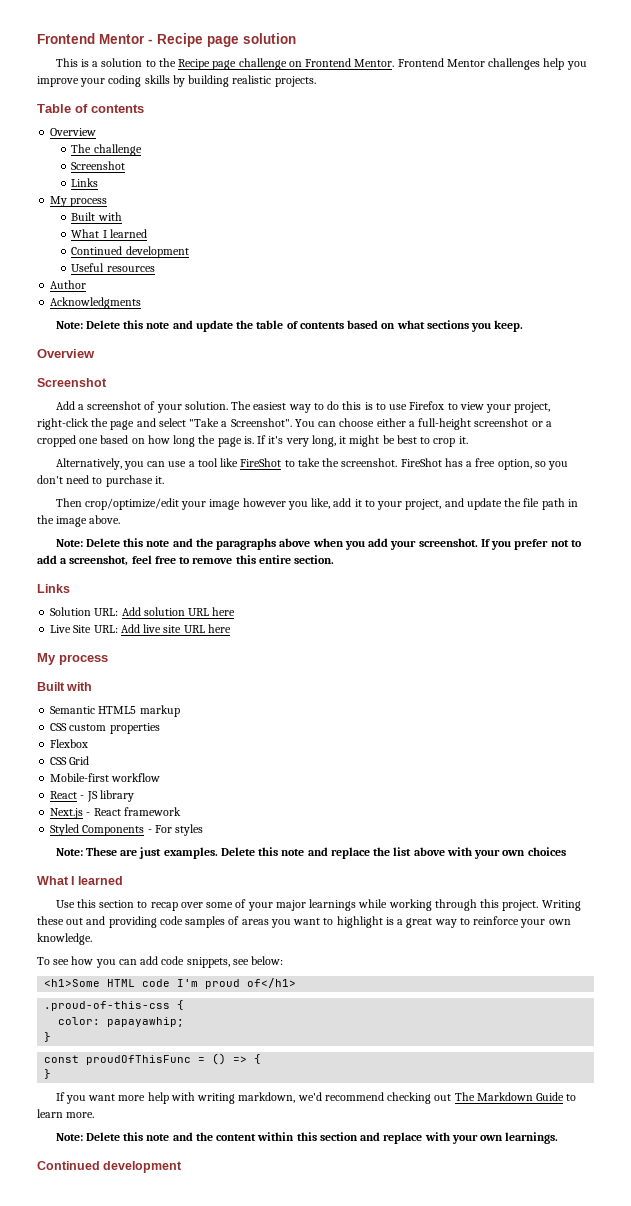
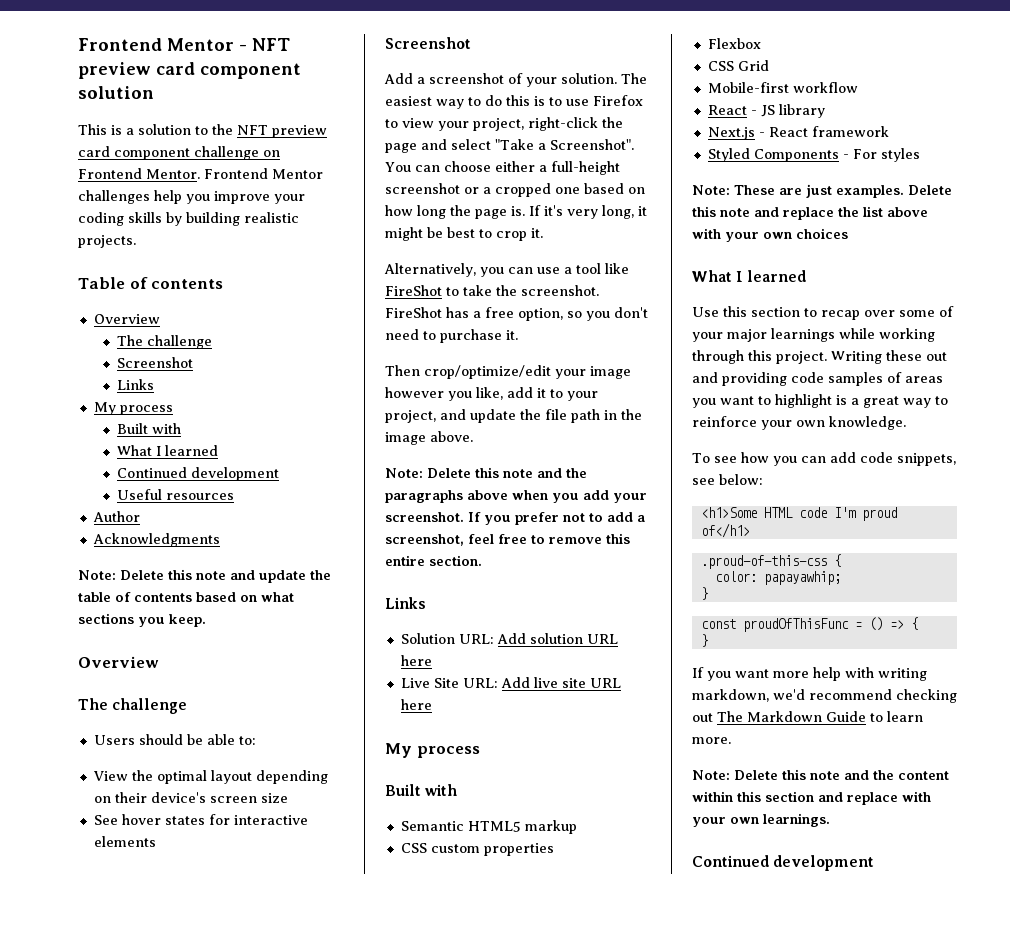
[157,33,239,47] Recipe page -> [252,38,290,51] [78,62,301,79] NFT preview card component
[178,59,237,70] Recipe page -> [237,125,327,138] [78,146,190,160] NFT preview card component
(95, 353) none -> [78,698,188,714] [93,734,256,745] [92,770,328,784] [93,792,288,803] [93,814,308,825] [93,836,156,847] // The challenge // Users should be able to: // View the optimal layout depending on their device's screen size // See hover states for interactive elements

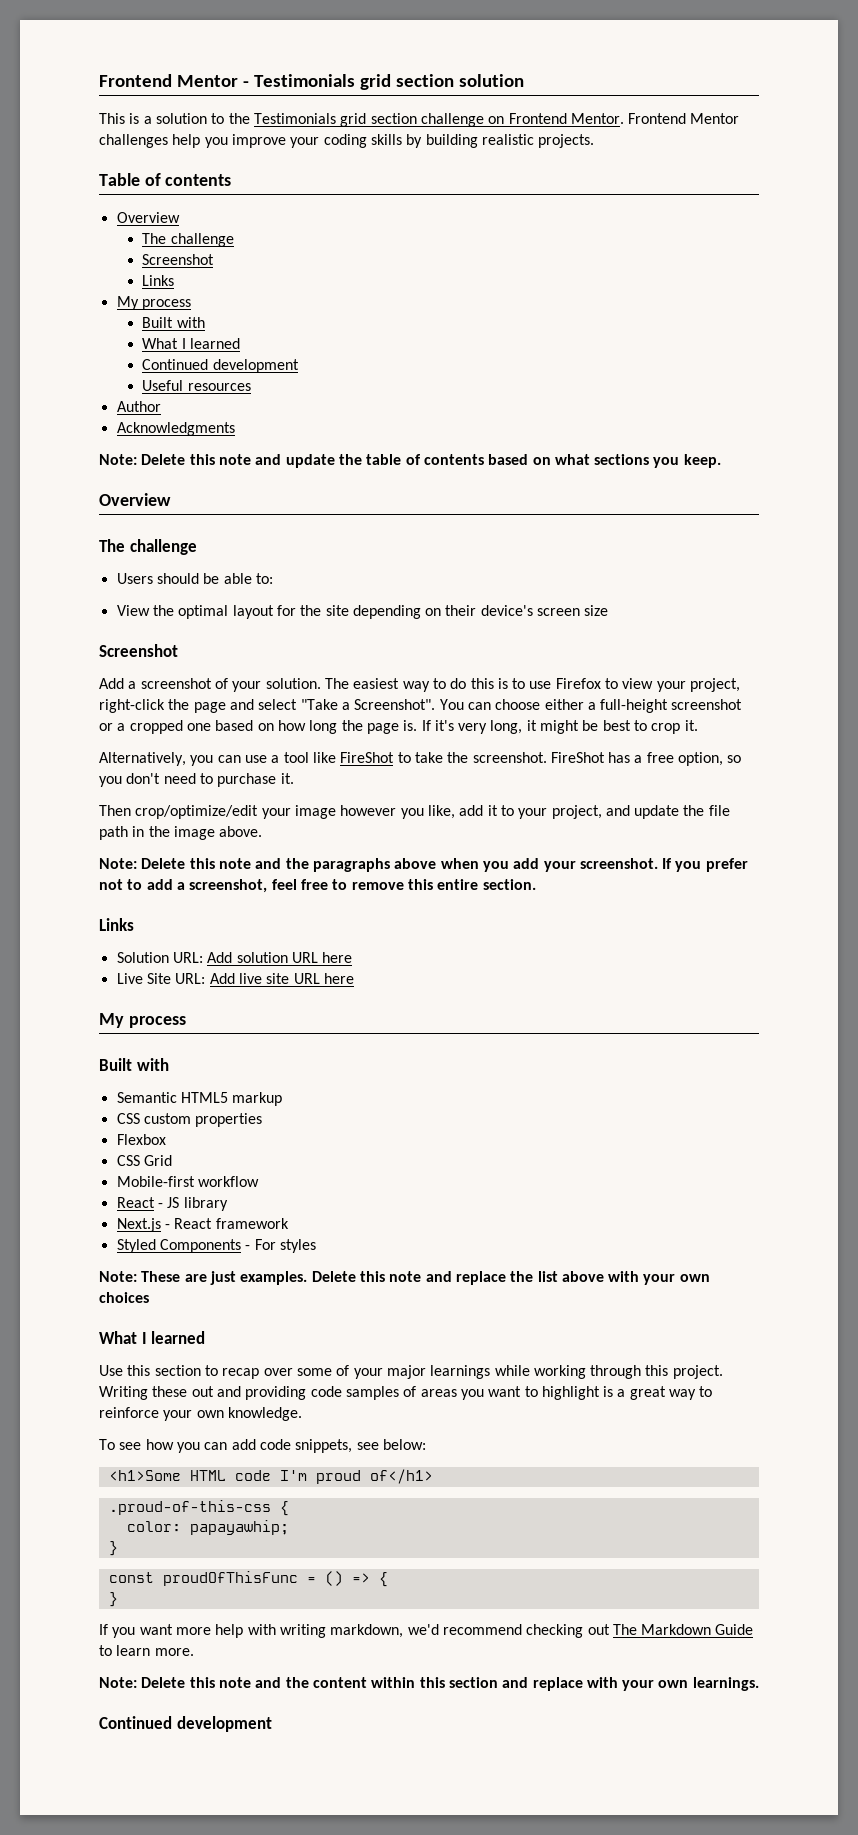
[252,38,290,51] [78,62,301,79] NFT preview card component -> [253,74,454,90] Testimonials grid section
[237,125,327,138] [78,146,190,160] NFT preview card component -> [253,113,417,127] Testimonials grid section
(252, 777) none -> [276,605,349,616] for the site
[93,814,308,825] [93,836,156,847] // See hover states for interactive elements -> (609, 610) none

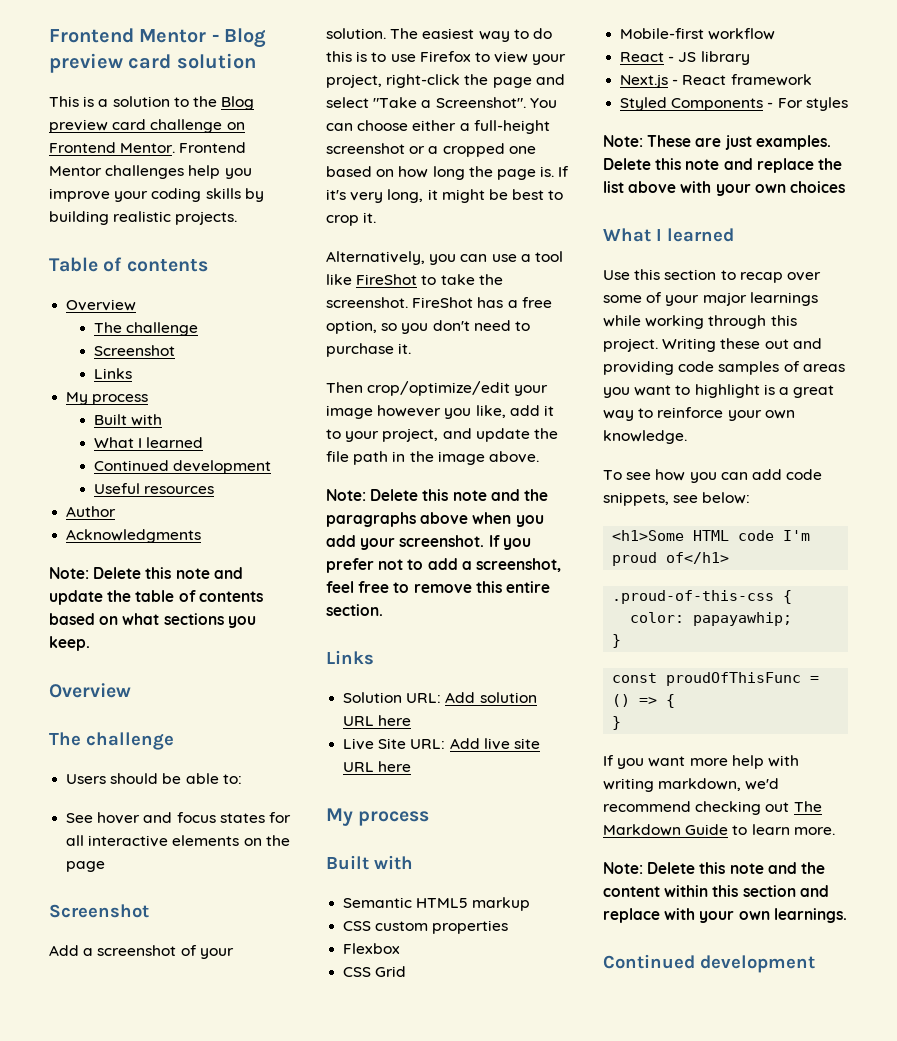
[253,74,454,90] Testimonials grid section -> [224,28,267,48] [49,53,172,73] Blog preview card
[253,113,417,127] Testimonials grid section -> [221,96,255,110] [49,119,147,133] Blog preview card
[116,605,609,619] View the optimal layout for the site depending on their device's screen size -> [66,812,291,824] [66,835,290,847] [66,861,106,872] See hover and focus states for all interactive elements on the page

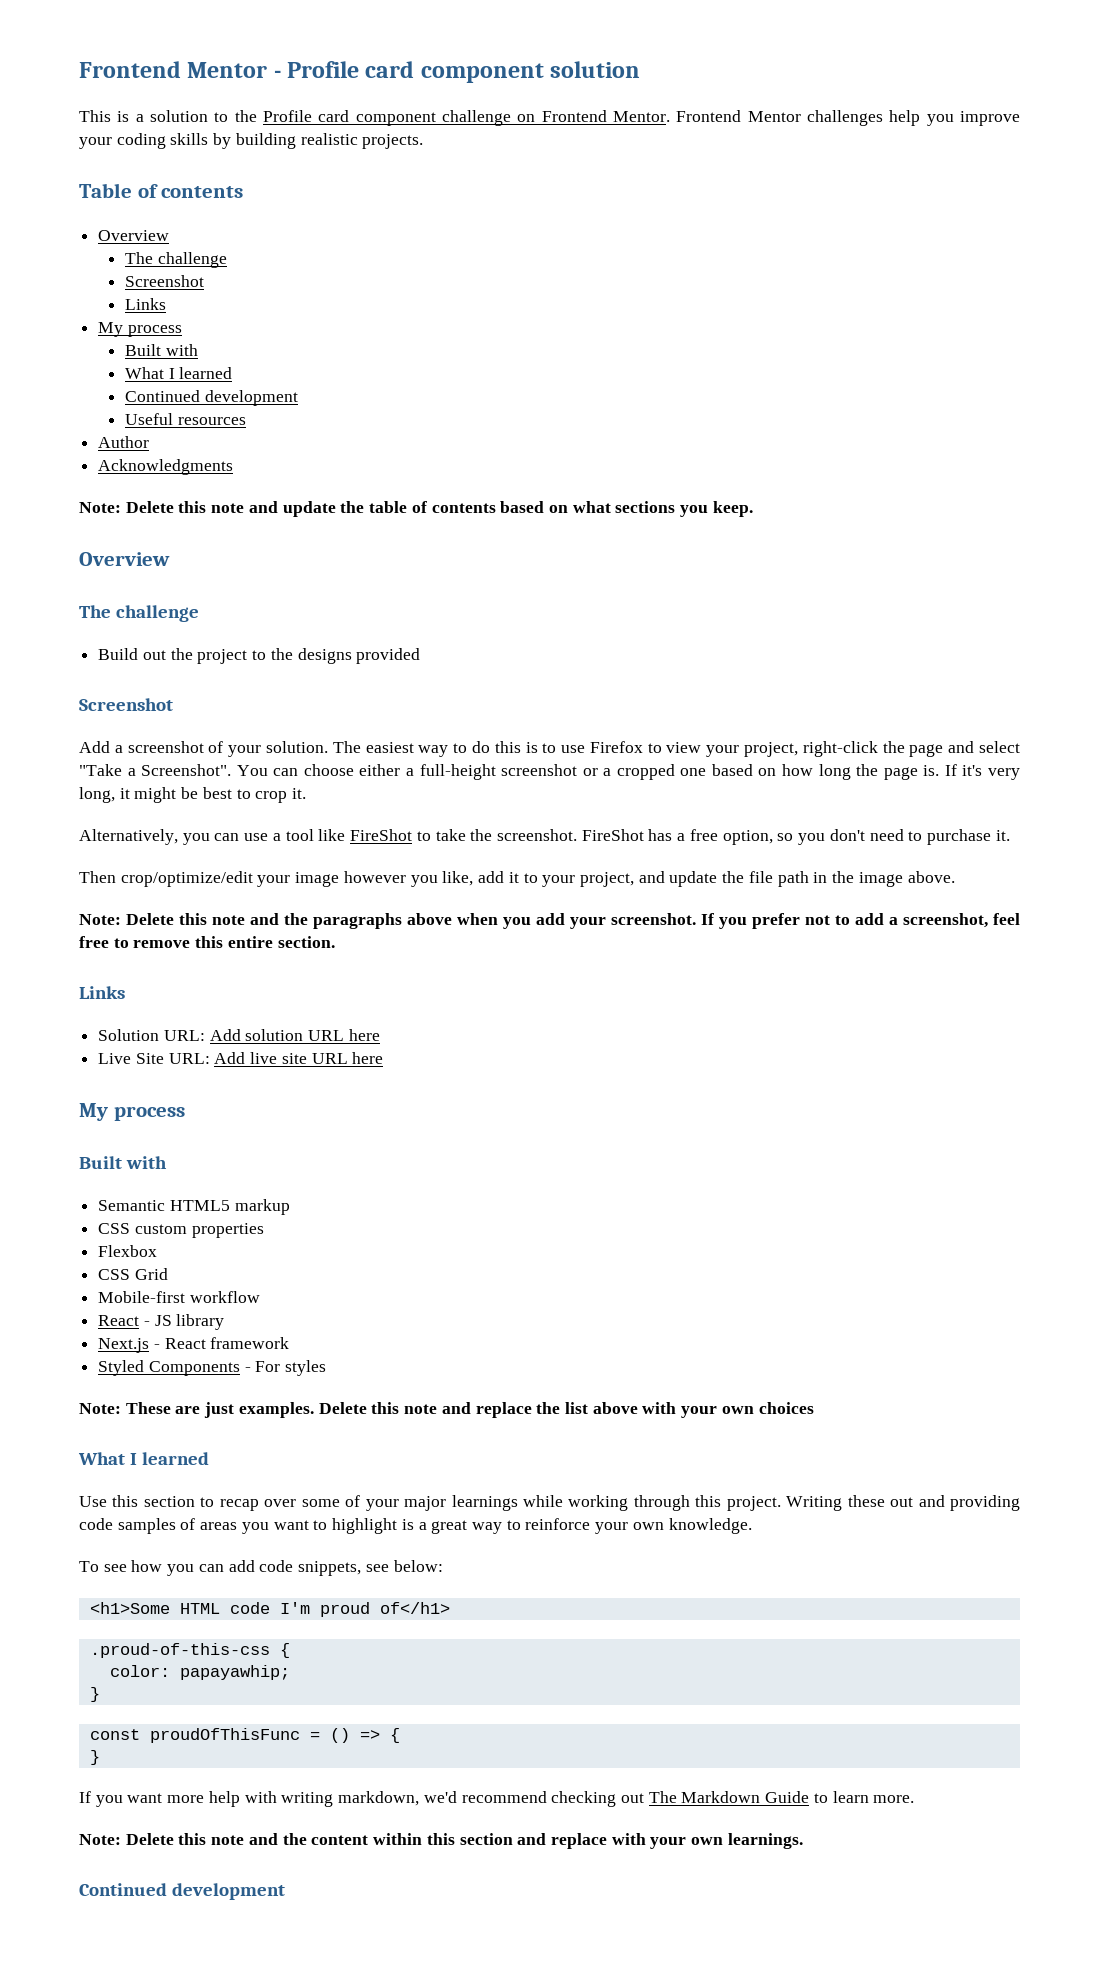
[224,28,267,48] [49,53,172,73] Blog preview card -> [287,61,544,83] Profile card component
[221,96,255,110] [49,119,147,133] Blog preview card -> [263,110,436,126] Profile card component
[66,773,242,784] [66,812,291,824] [66,835,290,847] [66,861,106,872] Users should be able to: // See hover and focus states for all interactive elements on the page -> [98,648,421,664] Build out the project to the designs provided

